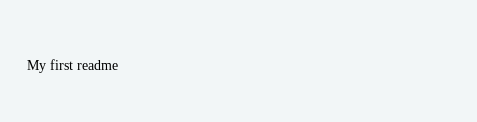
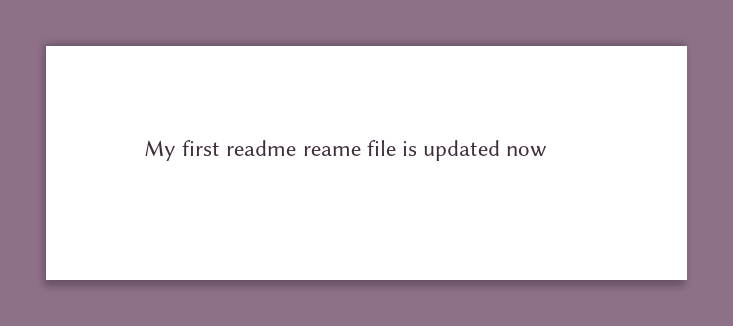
(118, 65) none -> [302,140,548,161] reame file is updated now

